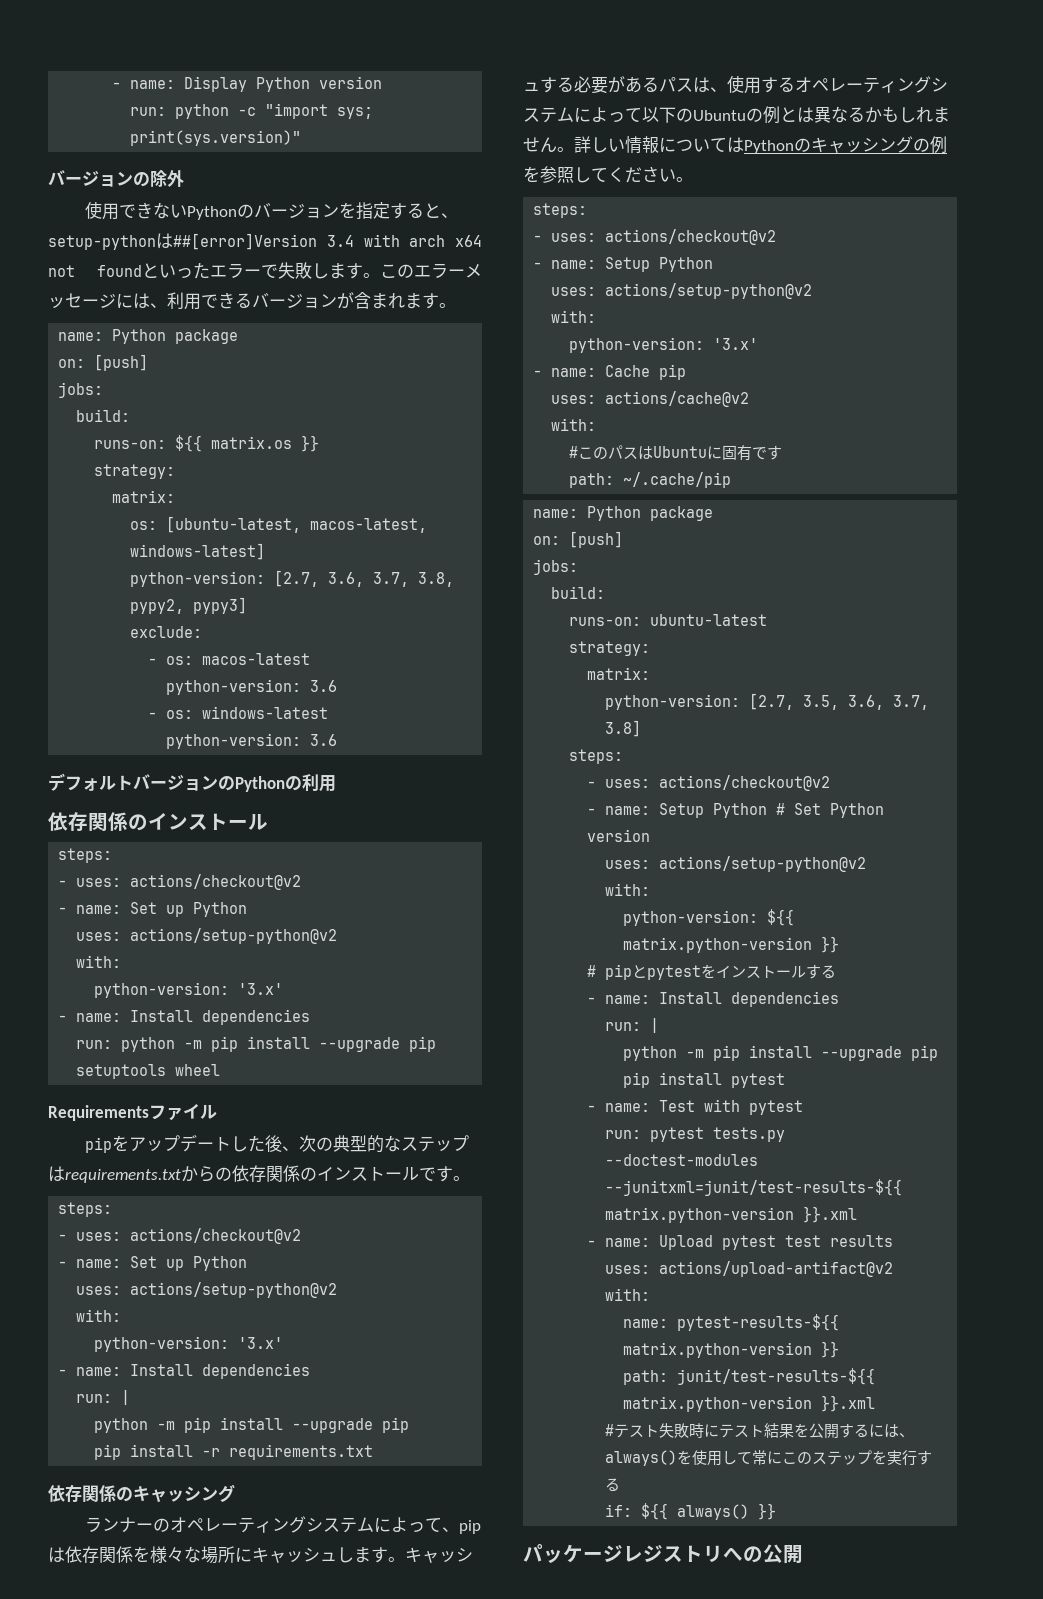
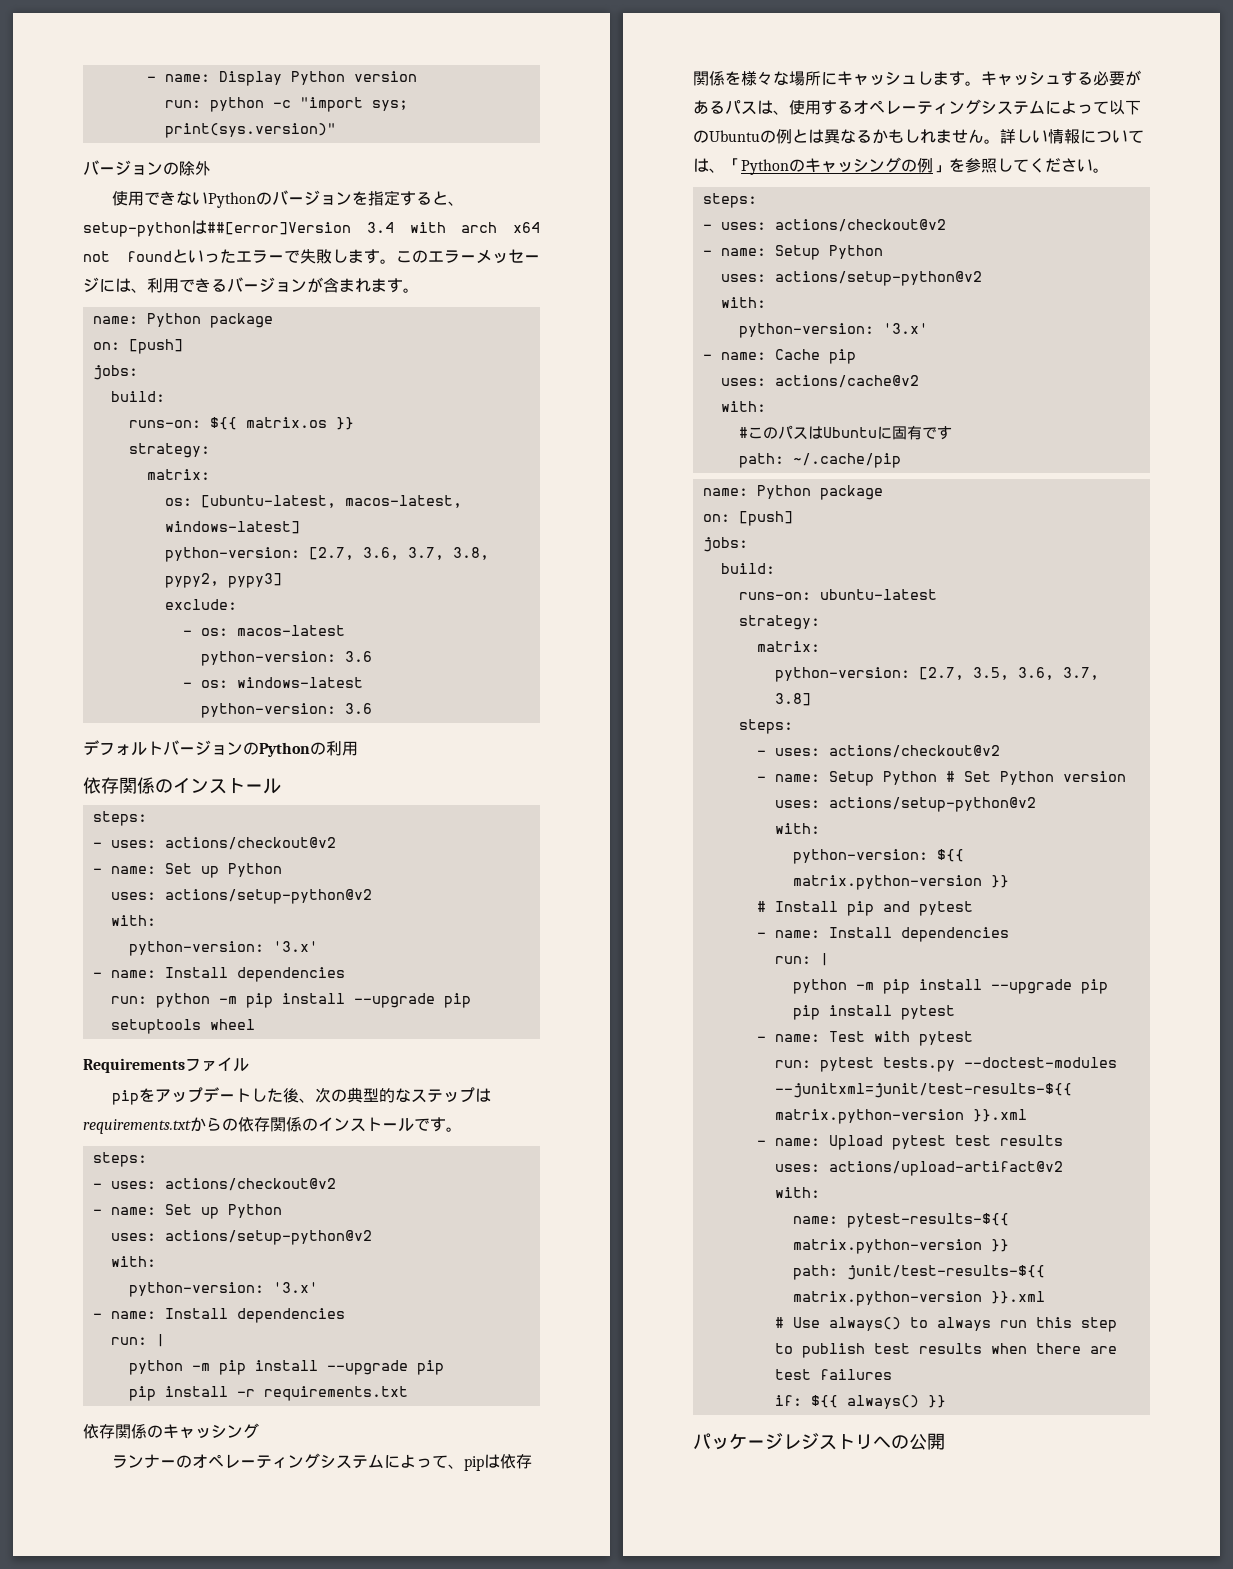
(744, 145) none -> [709,158,741,173] 、「
(947, 145) none -> [933,165,949,173] 」
[605,964,837,980] pipとpytestをインストールする -> [774,901,973,916] Install pip and pytest
[614,1423,915,1439] [605,1450,933,1466] [605,1478,621,1492] テスト失敗時にテスト結果を公開するには、always()を使用して常にこのステップを実行する -> [792,1317,1117,1332] [774,1343,1117,1358] [774,1369,892,1380] Use always() to always run this step to publish test results when there are test failures

